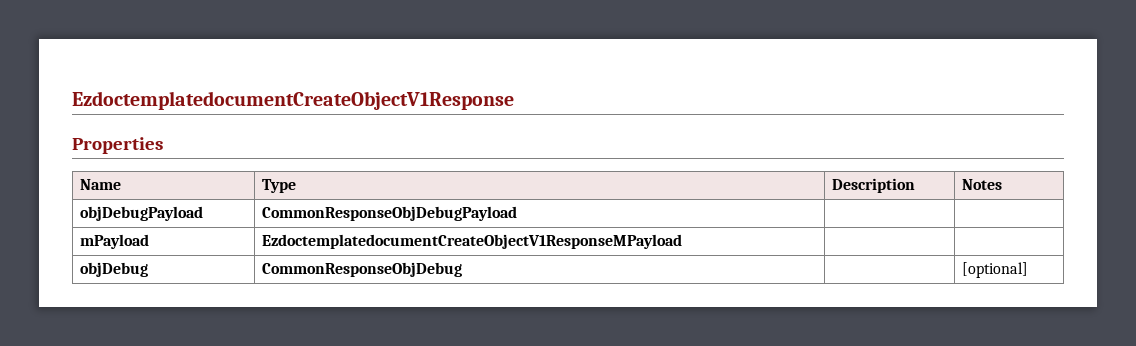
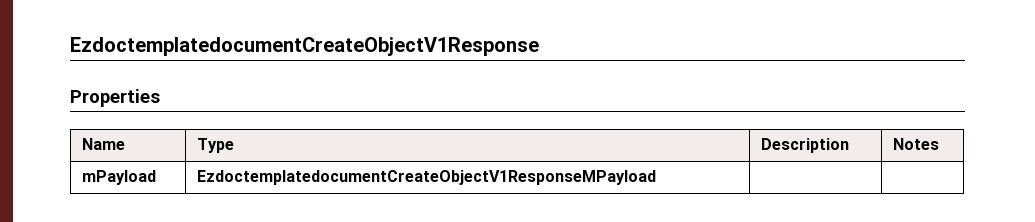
[79,206,203,221] [261,206,517,221] // objDebugPayload | CommonResponseObjDebugPayload | | -> (939, 144) none
[79,262,148,277] [261,262,462,277] [961,262,1028,278] // objDebug | CommonResponseObjDebug | | [optional] -> (656, 177) none

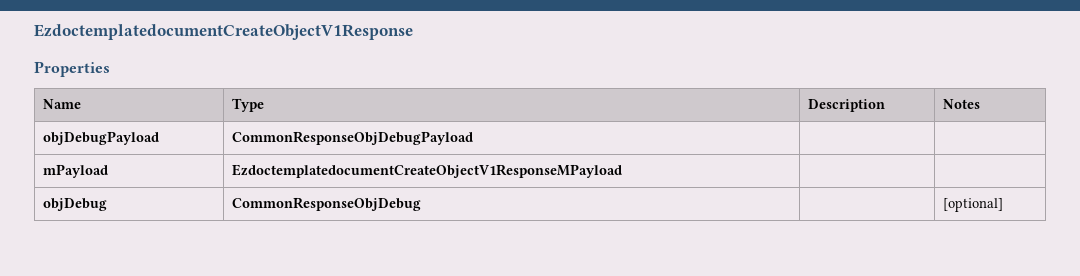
(939, 144) none -> [42,131,159,145] [231,131,473,145] // objDebugPayload | CommonResponseObjDebugPayload | |
(656, 177) none -> [42,198,107,211] [231,197,421,211] [942,198,1003,212] // objDebug | CommonResponseObjDebug | | [optional]

